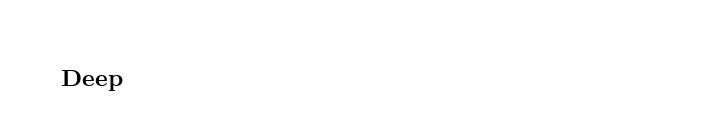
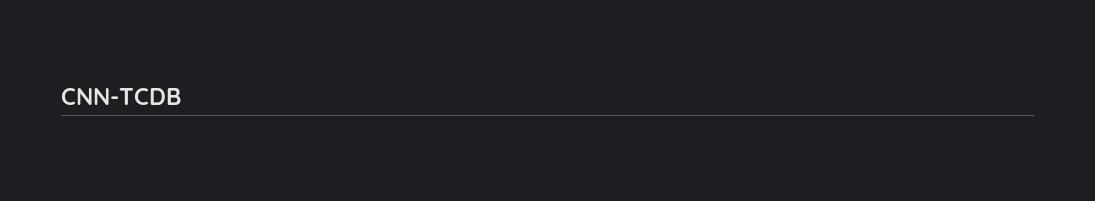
[61,70,123,91] Deep -> [61,88,181,105] CNN-TCDB

